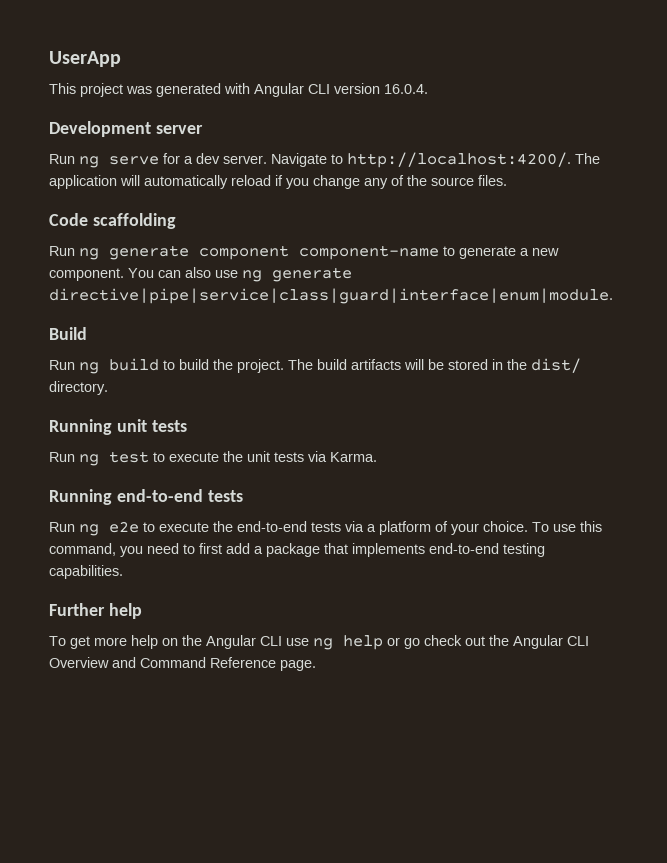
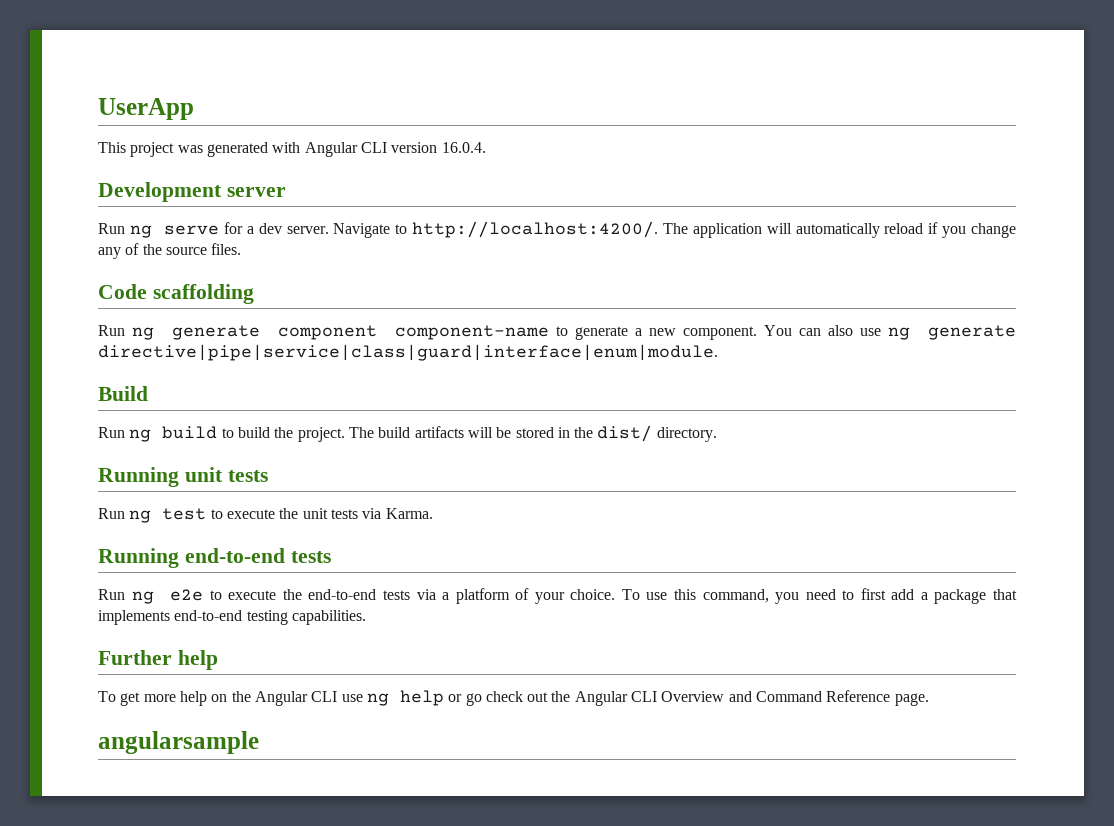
(316, 665) none -> [98,731,259,754] // angularsample

